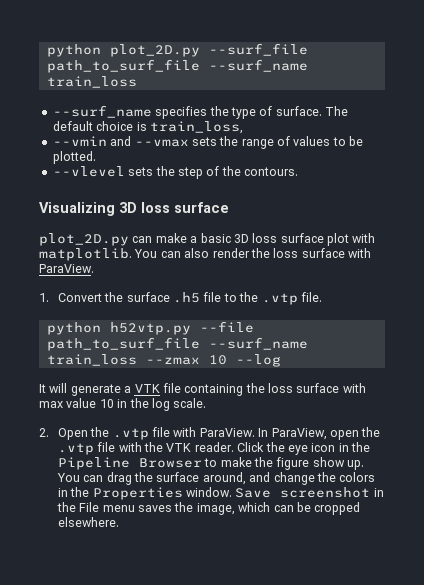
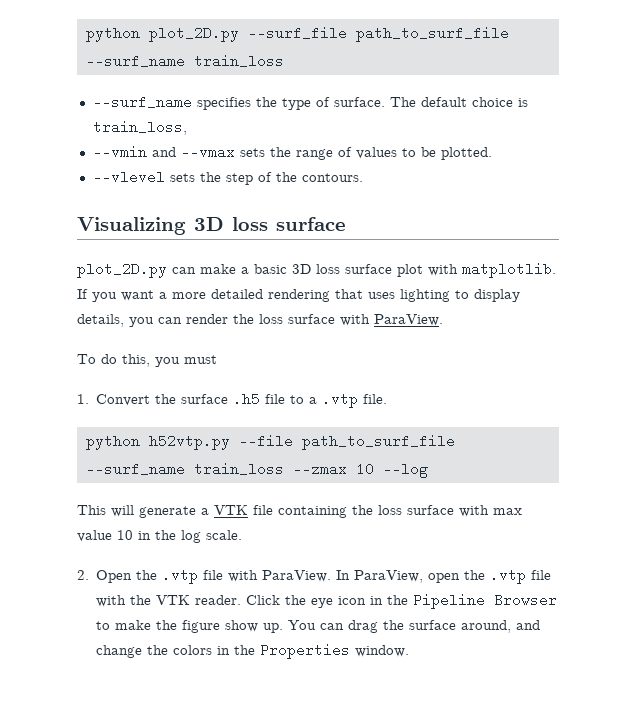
[134,248,210,258] You can also -> [77,289,520,302] [77,314,182,327] If you want a more detailed rendering that uses lighting to display details, you can
(94, 268) none -> [77,354,217,367] // To do this, you must
[239,292,259,302] the -> [309,397,318,404] a
[39,384,46,393] It -> [77,505,106,515] This
[235,487,384,498] [56,502,361,515] [57,517,119,527] Save screenshot in the File menu saves the image, which can be cropped elsewhere. -> (410, 651) none

